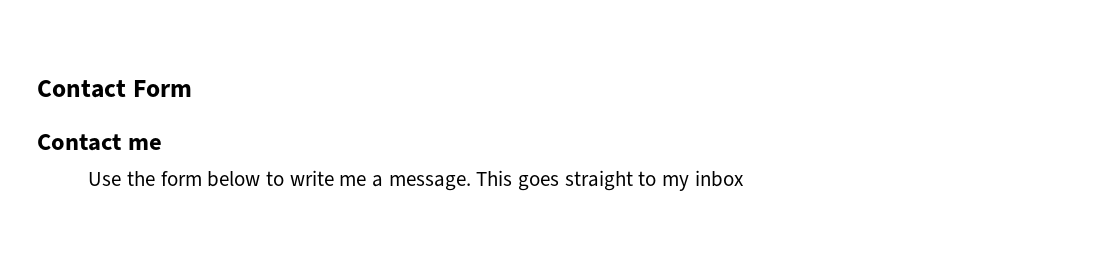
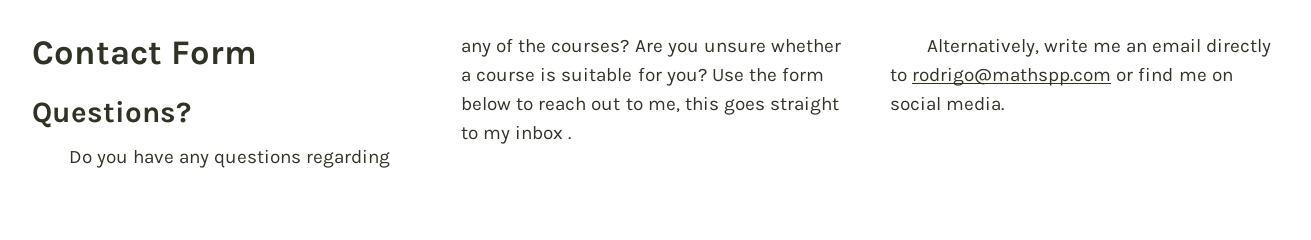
[37,134,162,151] Contact me // -> [32,101,191,128] [68,149,391,168] [461,38,841,57] [461,67,707,86] Questions? // Do you have any questions regarding any of the courses? Are you unsure whether a course is suitable for you?
[289,170,513,191] write me a message. This -> [538,96,719,113] reach out to me, this
(744, 178) none -> [568,137,572,140] [926,38,1272,57] [890,67,1233,86] [890,96,1005,111] . // Alternatively, write me an email directly to rodrigo@mathspp.com or find me on social media.

